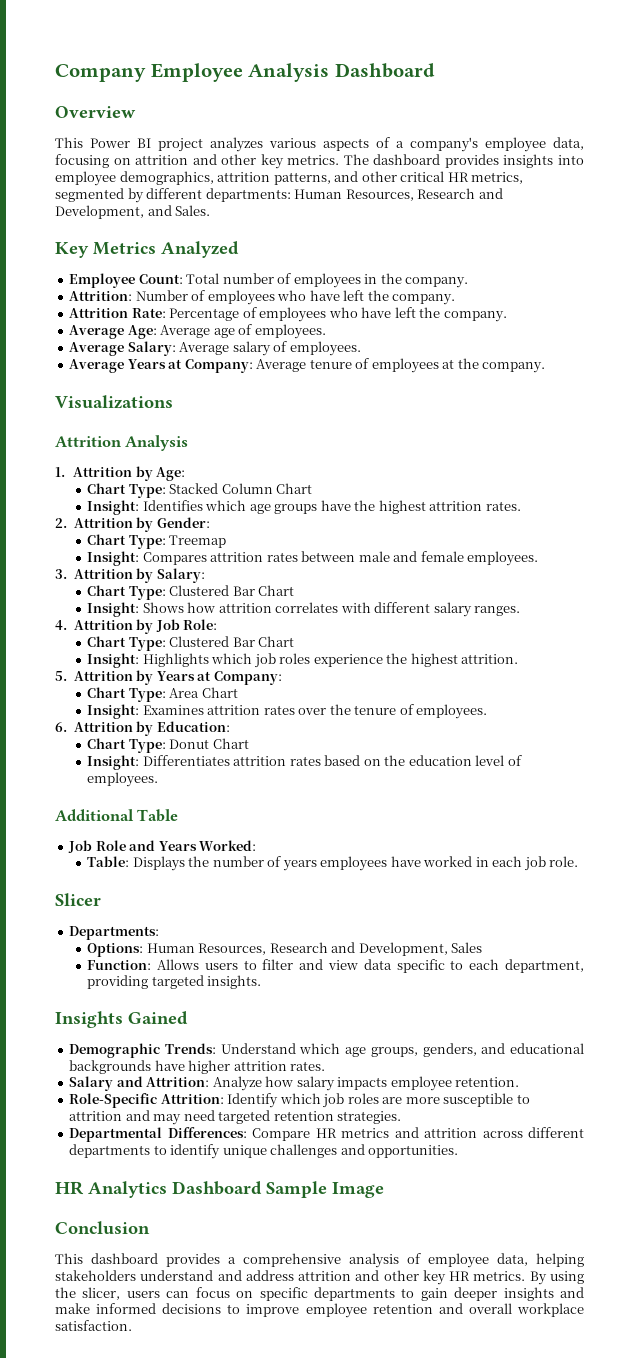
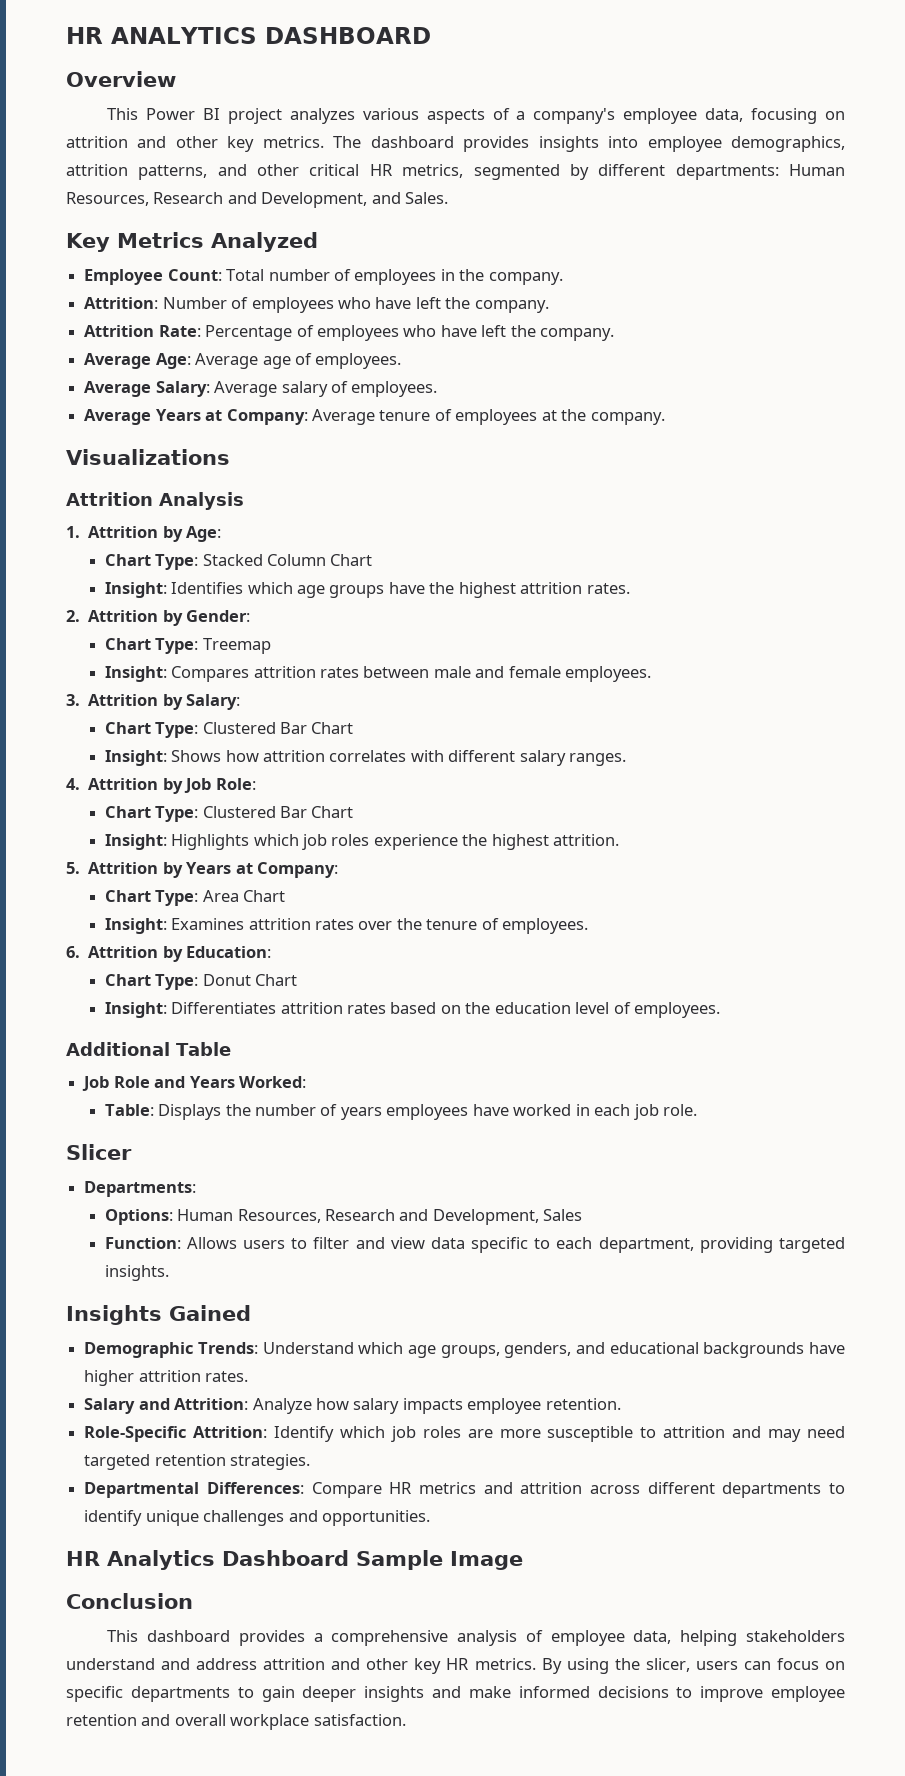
[55,63,435,82] Company Employee Analysis Dashboard -> [66,27,431,44] HR ANALYTICS DASHBOARD

